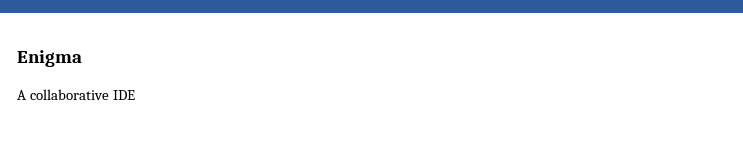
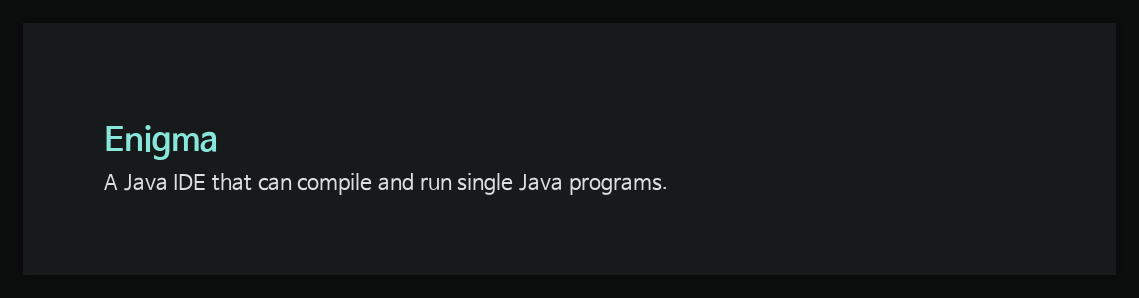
[29,89,135,100] collaborative IDE -> [123,173,668,195] Java IDE that can compile and run single Java programs.

